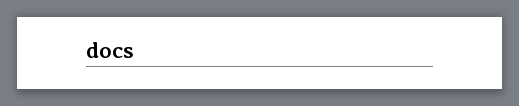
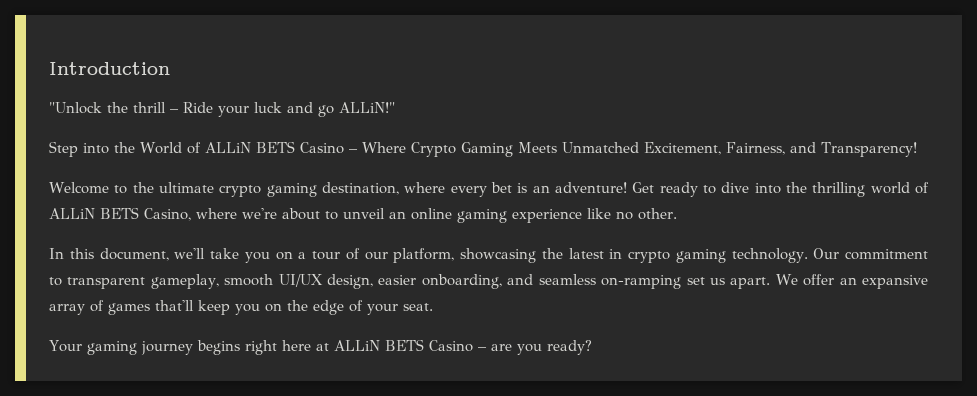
[86,42,134,58] docs -> [49,62,170,75] [49,102,395,117] [49,141,917,157] [49,182,930,197] [49,207,677,223] [49,248,929,263] [49,274,928,289] [49,300,433,315] [49,339,592,355] Introduction // "Unlock the thrill – Ride your luck and go ALLiN!" // Step into the World of ALLiN BETS Casino – Where Crypto Gaming Meets Unmatched Excitement, Fairness, and Transparency! // Welcome to the ultimate crypto gaming destination, where every bet is an adventure! Get ready to dive into the thrilling world of ALLiN BETS Casino, where we're about to unveil an online gaming experience like no other. // In this document, we'll take you on a tour of our platform, showcasing the latest in crypto gaming technology. Our commitment to transparent gameplay, smooth UI/UX design, easier onboarding, and seamless on-ramping set us apart. We offer an expansive array of games that'll keep you on the edge of your seat. // Your gaming journey begins right here at ALLiN BETS Casino – are you ready?

